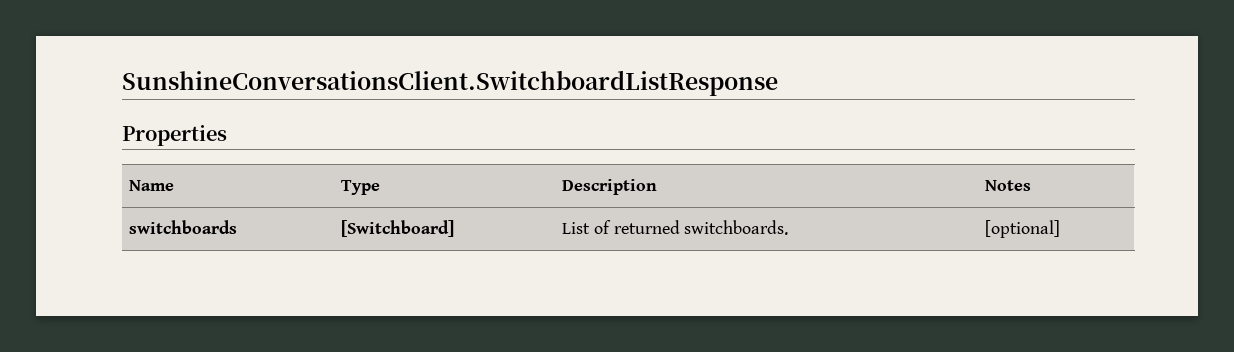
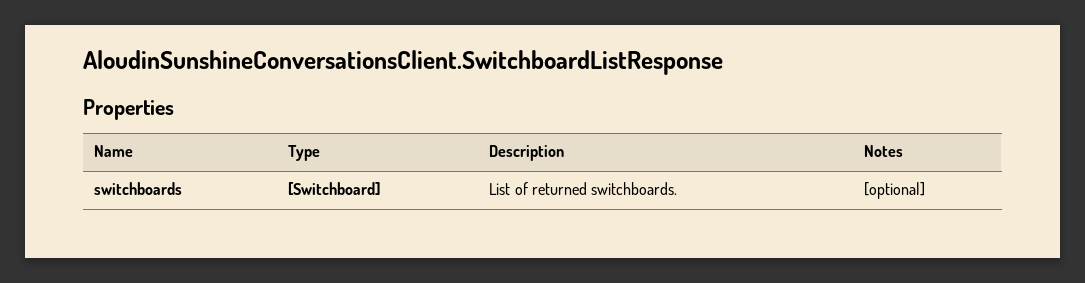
[122,70,778,96] SunshineConversationsClient.SwitchboardListResponse -> [83,50,723,75] AloudinSunshineConversationsClient.SwitchboardListResponse

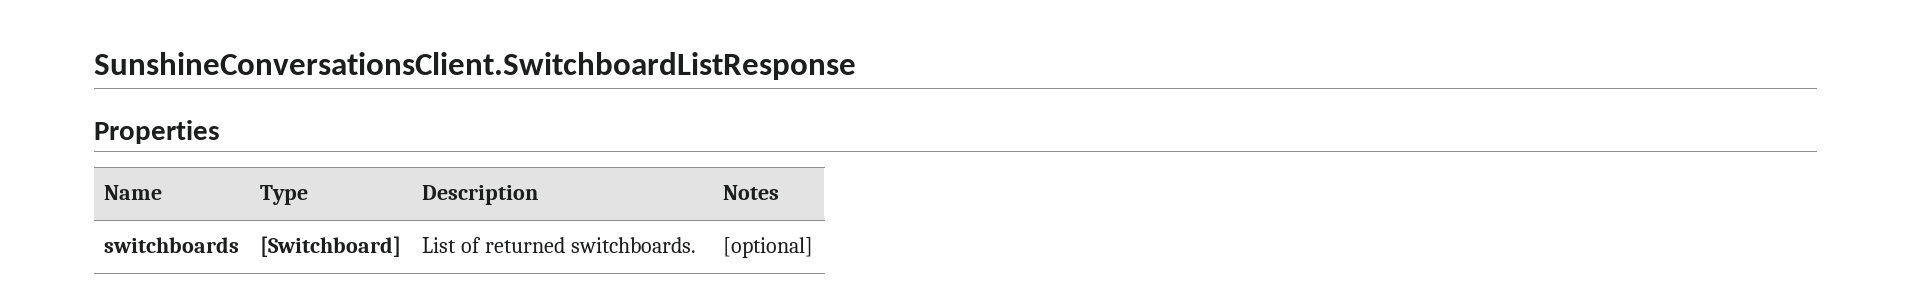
[83,50,723,75] AloudinSunshineConversationsClient.SwitchboardListResponse -> [94,52,856,80] SunshineConversationsClient.SwitchboardListResponse

